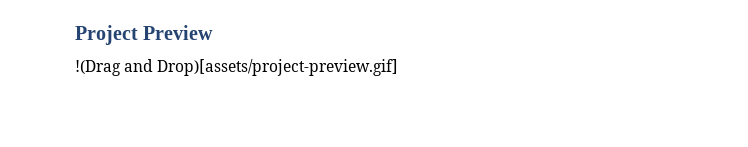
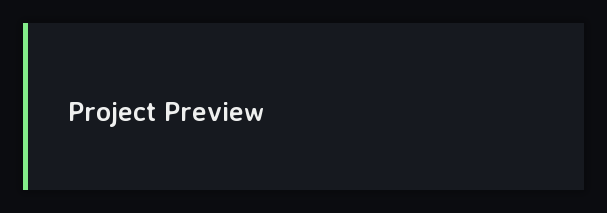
[75,59,399,76] // !(Drag and Drop)[assets/project-preview.gif] -> (264, 111) none

